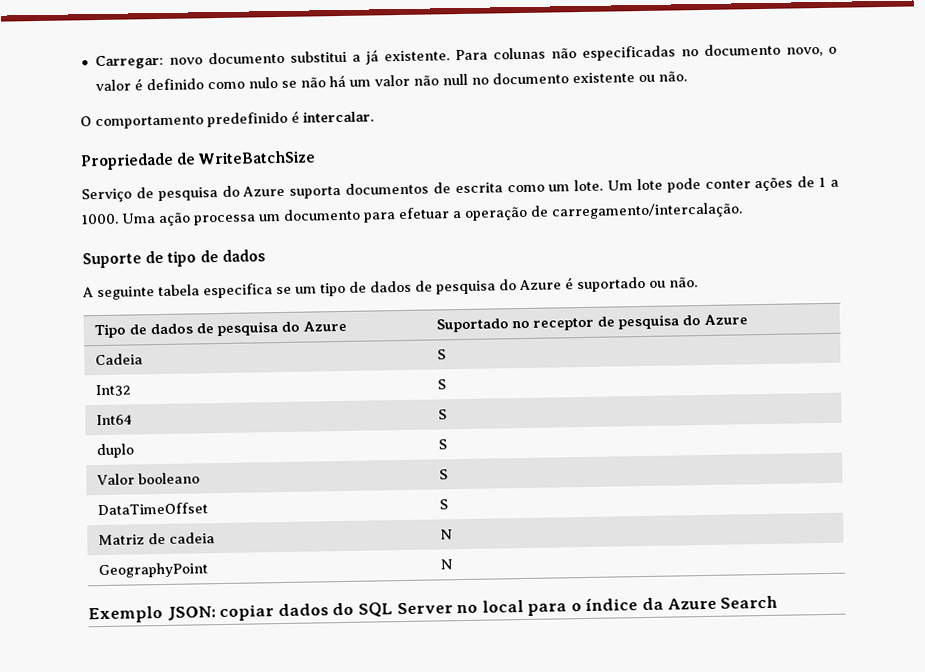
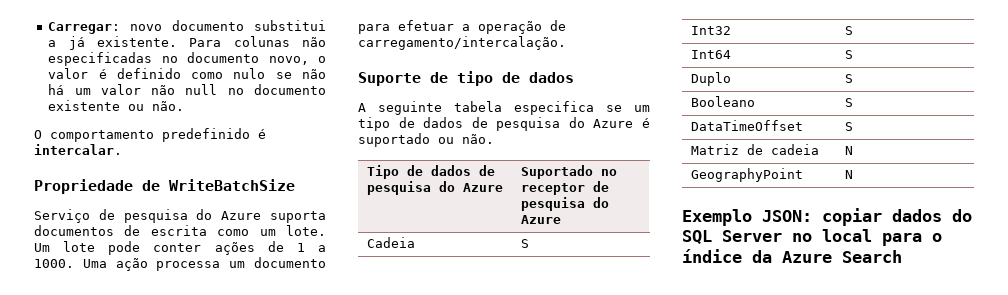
[96,443,135,459] [438,439,448,450] [96,472,201,486] duplo | S // Valor booleano -> [691,72,732,86] [845,74,854,83] [691,96,756,107] Duplo | S // Booleano

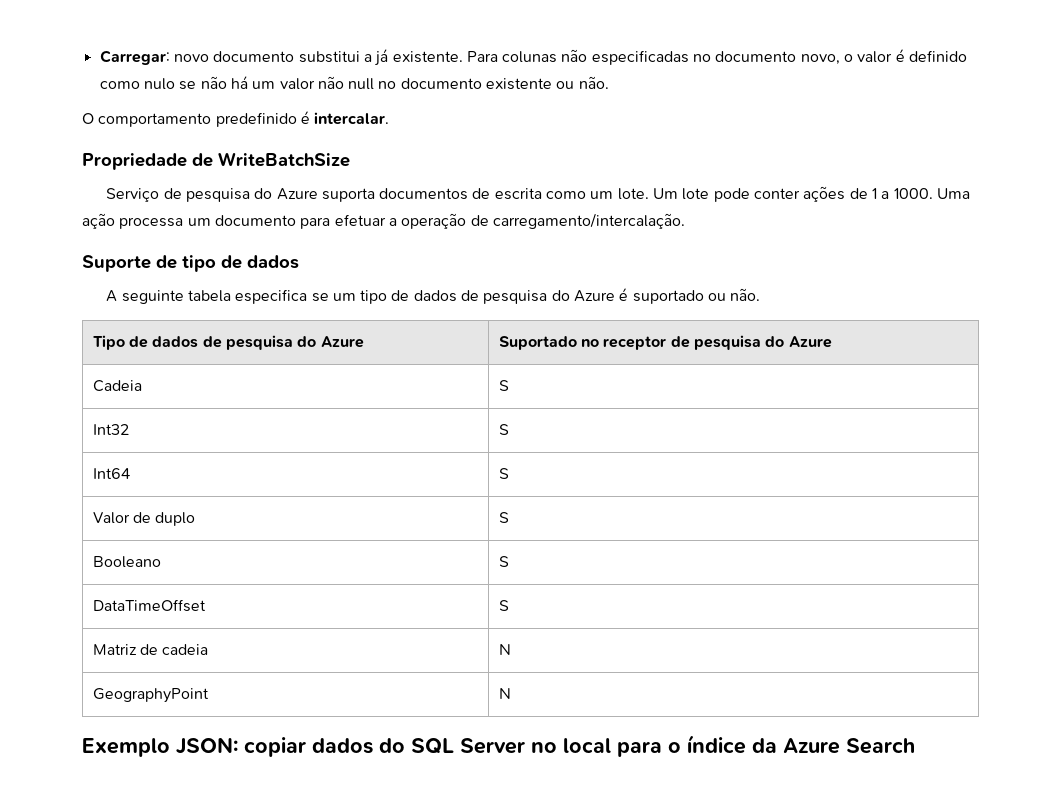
[691,72,732,86] Duplo -> [92,512,196,526] Valor de duplo

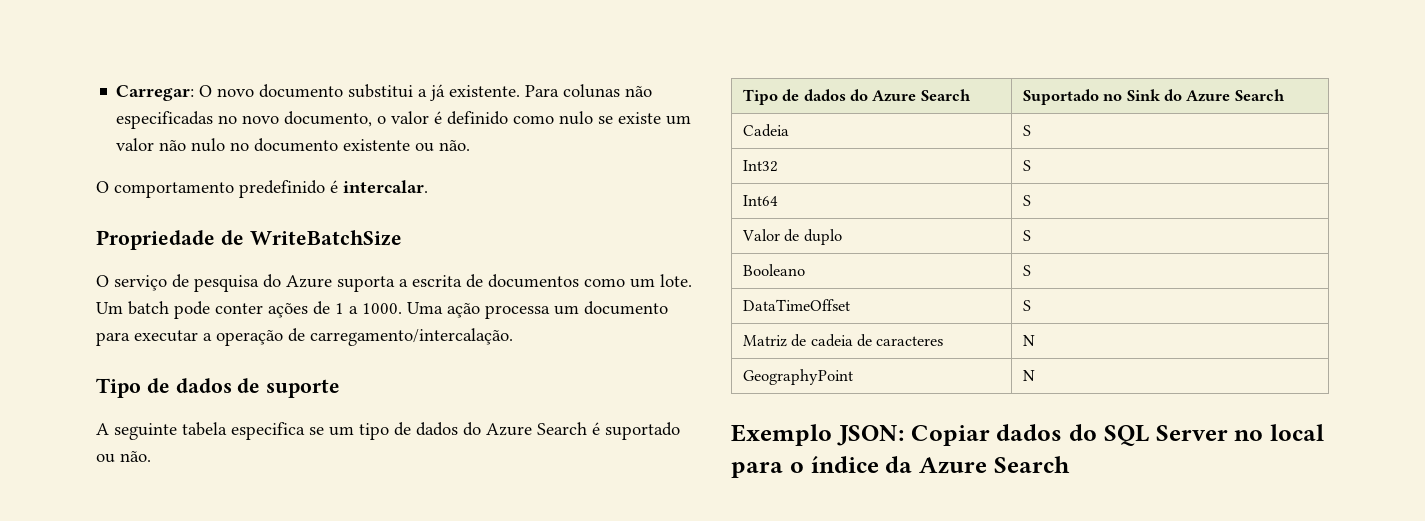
(170, 57) none -> [199,85,213,97] O
[715,51,840,65] documento novo, -> [242,111,373,127] novo documento,
[200,76,248,89] não há -> [618,112,662,124] existe
[348,78,375,90] null -> [191,138,226,152] nulo
[106,188,160,202] Serviço -> [96,275,167,291] O serviço
[379,188,542,200] documentos de escrita -> [399,274,579,288] a escrita de documentos
[682,188,710,200] lote -> [128,301,169,315] batch
[334,214,386,226] efetuar -> [134,330,198,342] executar
[82,255,299,272] Suporte de tipo de dados -> [96,378,341,398] Tipo de dados de suporte
[461,290,616,304] de pesquisa do Azure -> [463,422,587,436] do Azure Search
[202,335,364,350] de pesquisa do Azure -> [849,89,971,102] do Azure Search
[603,335,832,350] receptor de pesquisa do Azure -> [1126,89,1285,102] Sink do Azure Search
(209, 649) none -> [856,334,944,347] de caracteres
[244,737,306,757] copiar -> [910,425,990,446] Copiar

